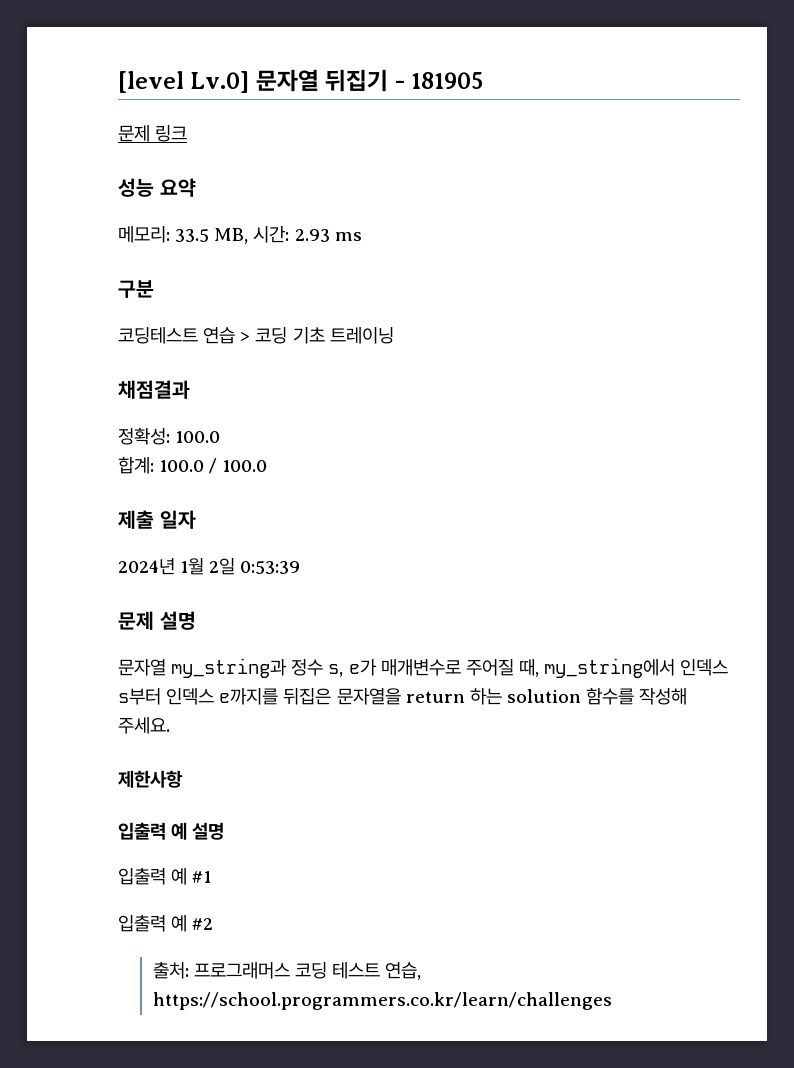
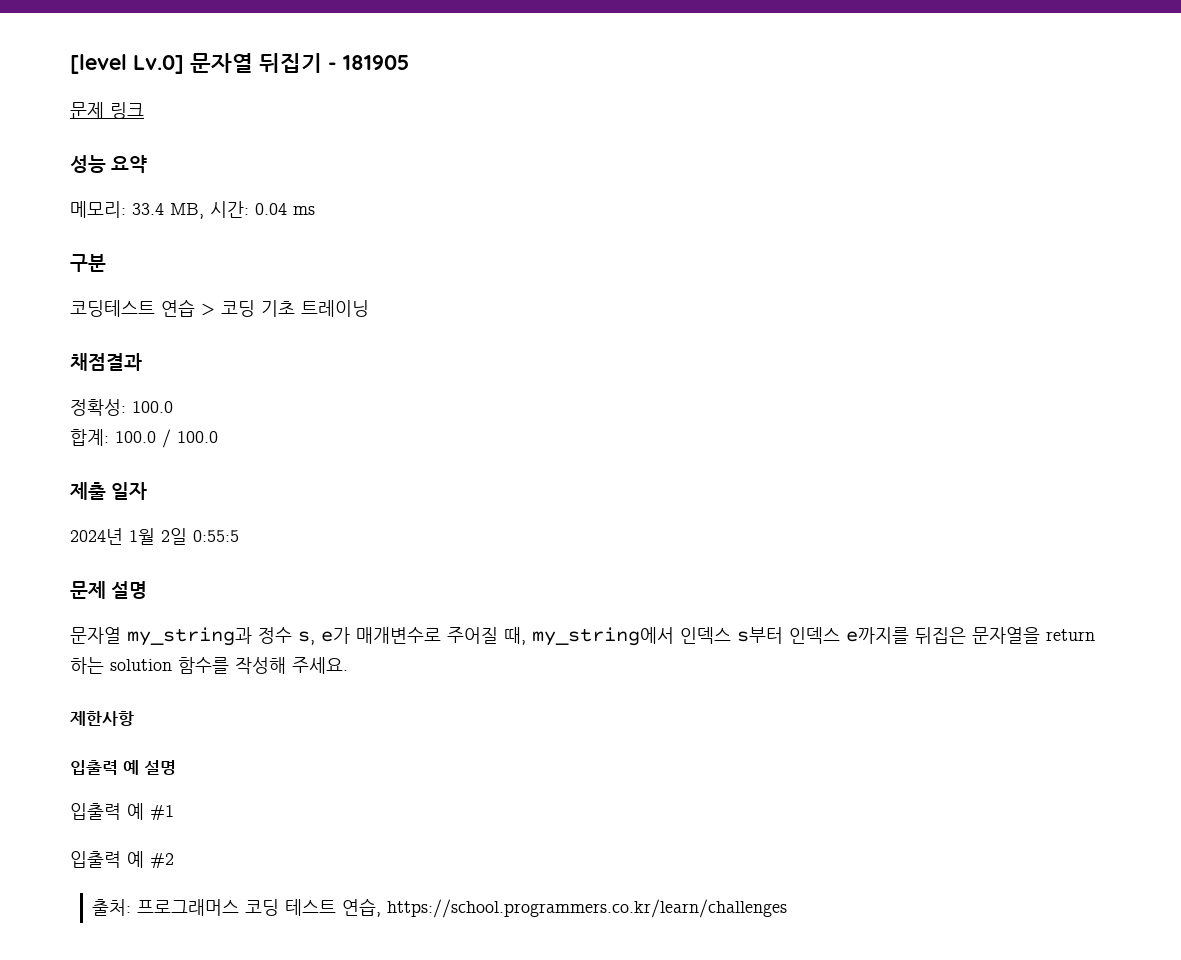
[175,229,210,242] 33.5 -> [132,203,164,215] 33.4
[294,229,330,242] 2.93 -> [255,203,287,215] 0.04
[240,561,301,574] 0:53:39 -> [193,530,239,542] 0:55:5

